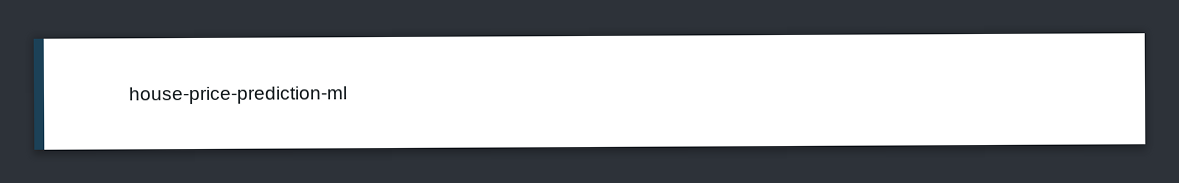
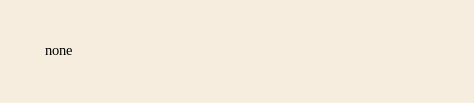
[128,86,348,105] house-price-prediction-ml -> [45,48,72,55] none

